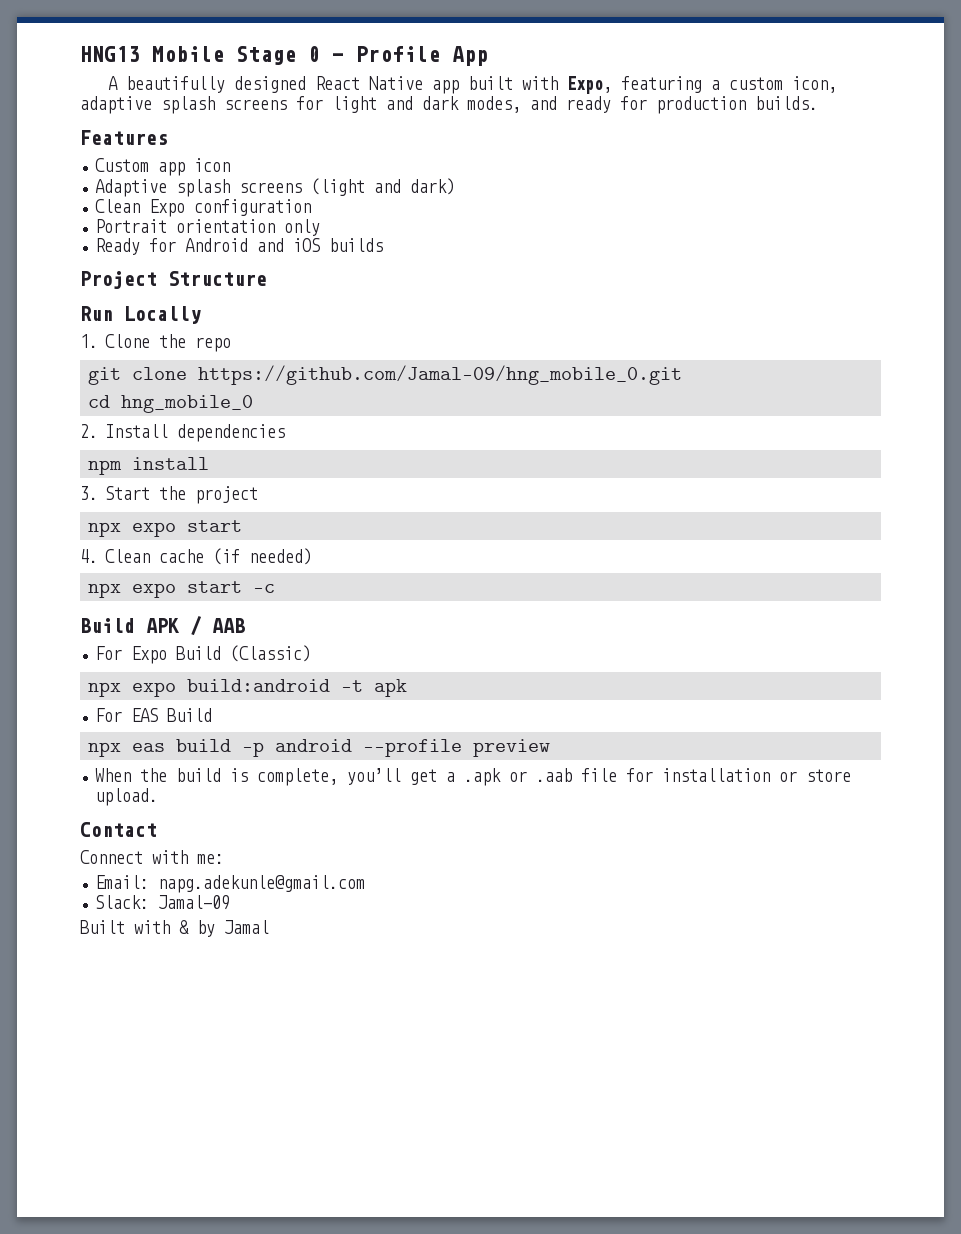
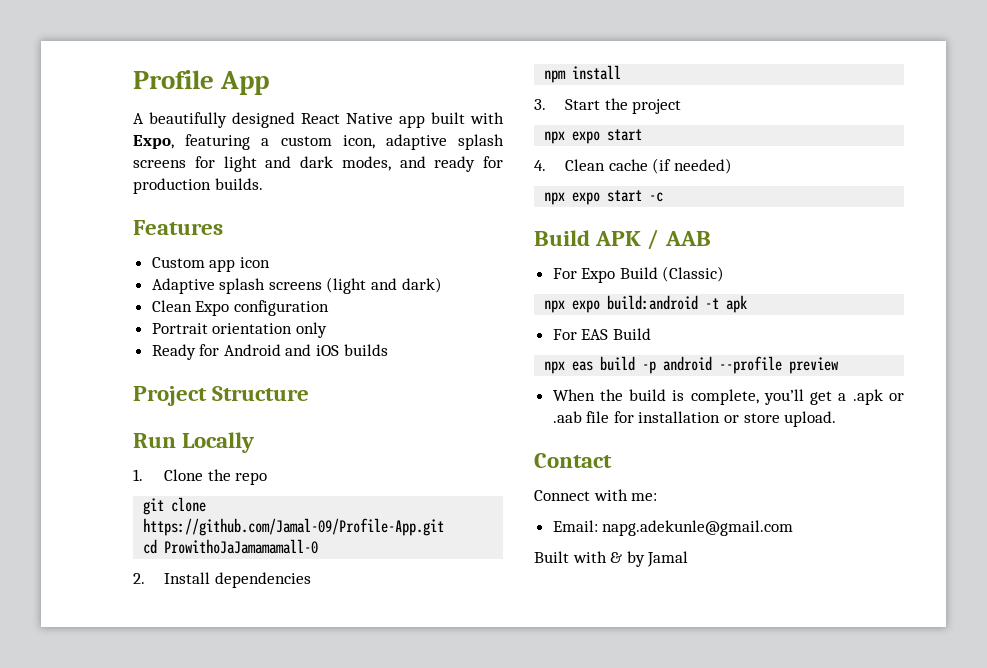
[80,46,344,65] HNG13 Mobile Stage 0 – -> (133, 79) none
[198,365,683,385] https://github.com/Jamal-09/hng_mobile_0.git -> [143,518,445,536] https://github.com/Jamal-09/Profile-App.git
[121,395,254,413] hng_mobile_0 -> [164,539,319,554] ProwithoJaJamamamall-0
[95,895,231,910] // Slack: Jamal-09 -> (794, 528) none

